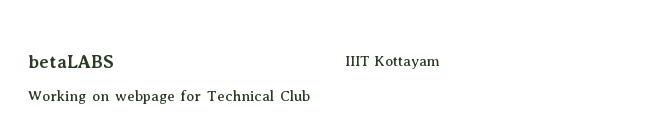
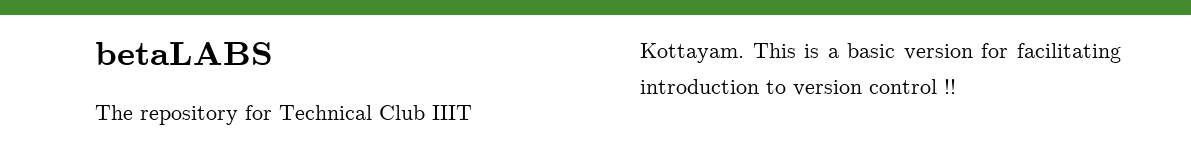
[28,90,175,104] Working on webpage -> [95,105,238,125] The repository
[374,56,440,69] Kottayam -> [640,43,1121,63] [640,79,956,96] Kottayam. This is a basic version for facilitating introduction to version control !!

